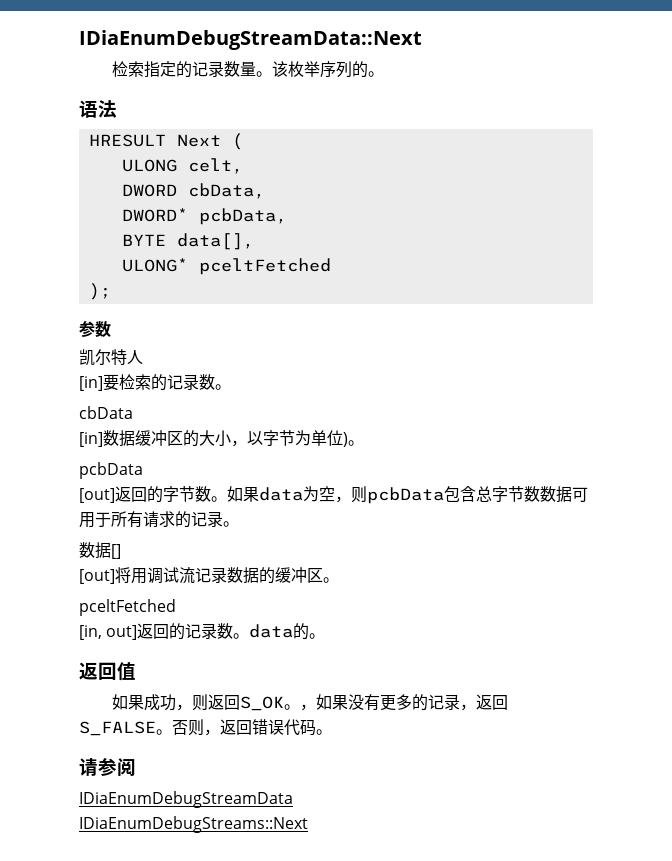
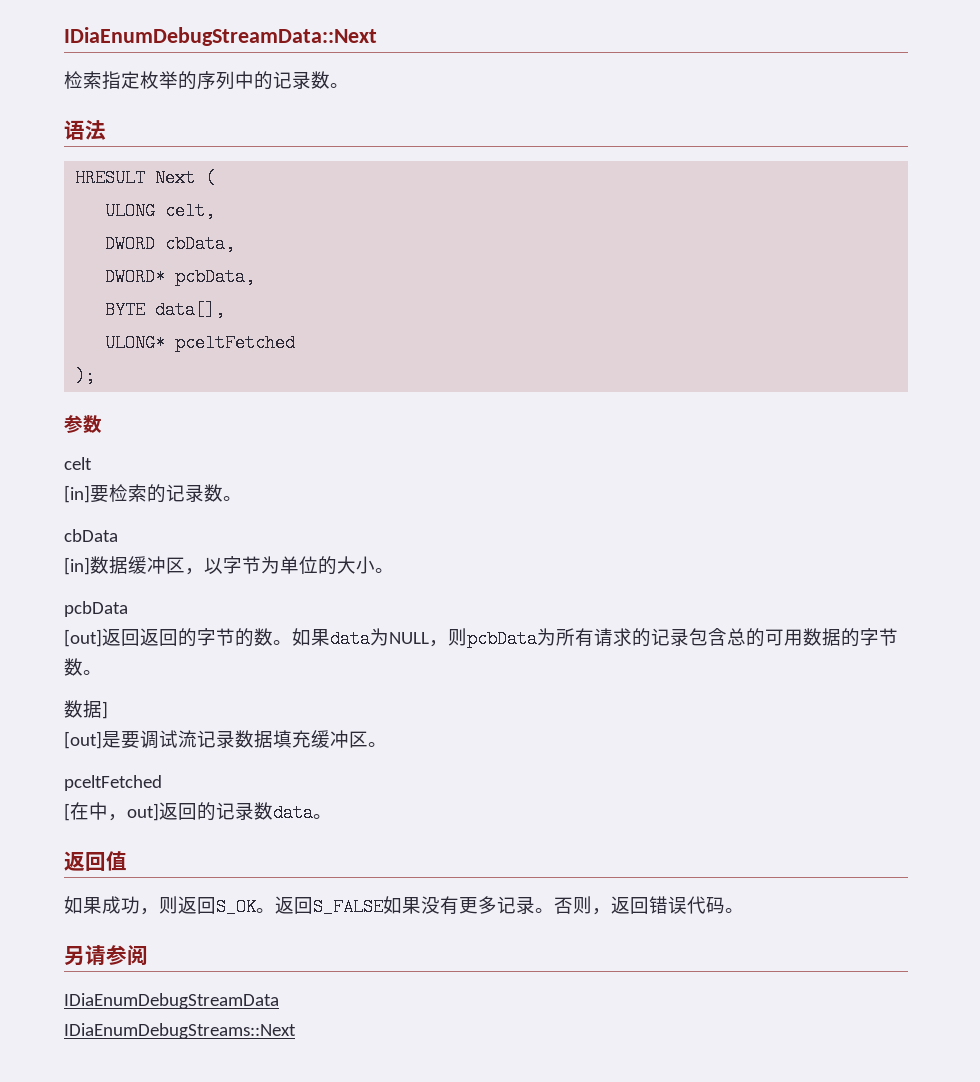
[175,61,368,78] 的记录数量。该枚举序列的 -> [140,71,330,90] 枚举的序列中的记录数
[79,349,143,366] 凯尔特人 -> [64,457,92,470] celt
[183,430,231,447] 的大小 -> (185, 565) none
[343,432,348,447] ) -> [318,556,375,575] 的大小
[147,486,195,503] 的字节 -> [140,628,254,647] 返回的字节的
[319,486,335,502] 空 -> [389,632,429,644] NULL
[444,486,588,503] [79,511,223,528] 包含总字节数数据可用于所有请求的记录 -> [537,628,898,647] [64,658,83,676] 为所有请求的记录包含总的可用数据的字节数
[111,544,121,559] [79,567,147,584] [] // [out]将用 -> [102,701,108,719] [64,731,140,749] ] // [out]是要
[259,567,275,584] 的 -> [273,730,311,748] 填充
[79,625,102,640] [in, -> [64,802,127,821] [在中，
[233,623,310,640] 。data的 -> [273,804,313,822] data
[299,704,316,711] ， -> [275,896,383,916] 返回S_FALSE
[411,694,508,711] [79,721,156,736] 的记录，返回S_FALSE -> [497,896,535,914] 记录
(332, 732) none -> [64,946,85,966] 另

